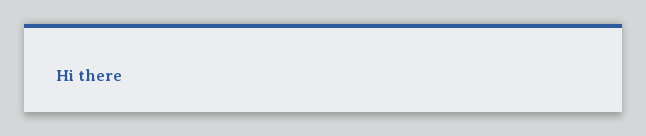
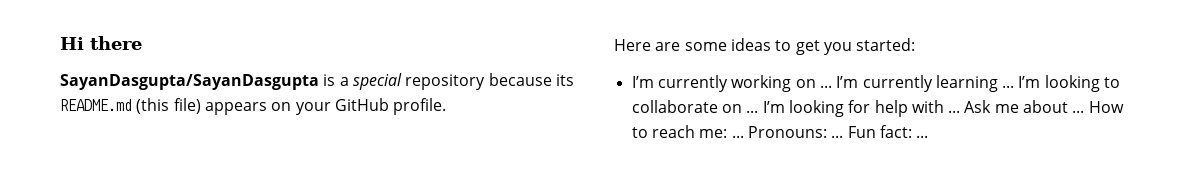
(123, 75) none -> [60,73,574,90] [60,98,447,115] [614,38,916,55] [631,75,1121,92] [631,100,1124,117] [631,125,929,138] // SayanDasgupta/SayanDasgupta is a special repository because its README.md (this file) appears on your GitHub profile. // Here are some ideas to get you started: // I’m currently working on ... I’m currently learning ... I’m looking to collaborate on ... I’m looking for help with ... Ask me about ... How to reach me: ... Pronouns: ... Fun fact: ...

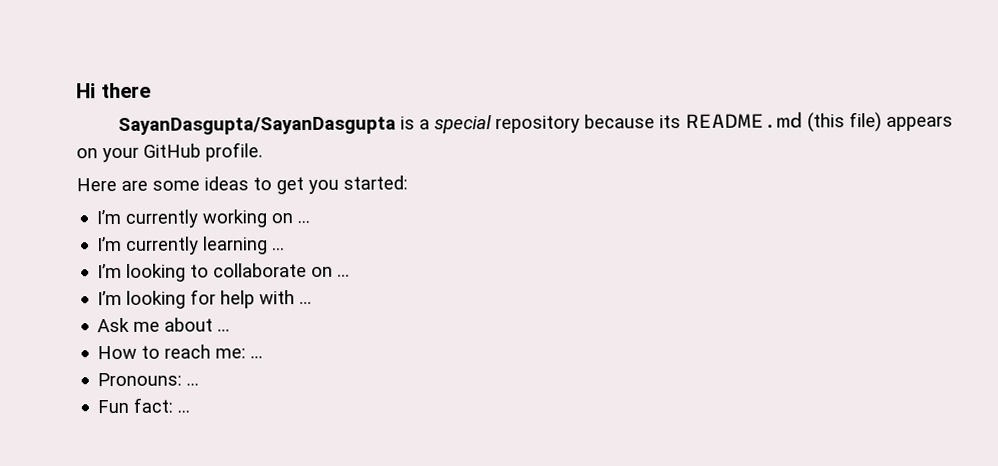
(832, 86) none -> (311, 221) //
(1015, 86) none -> (286, 249) //
(759, 111) none -> (351, 275) //
(961, 111) none -> (313, 302) //
(1085, 111) none -> (231, 330) //
(744, 136) none -> (264, 357) //
(844, 136) none -> (200, 384) //

